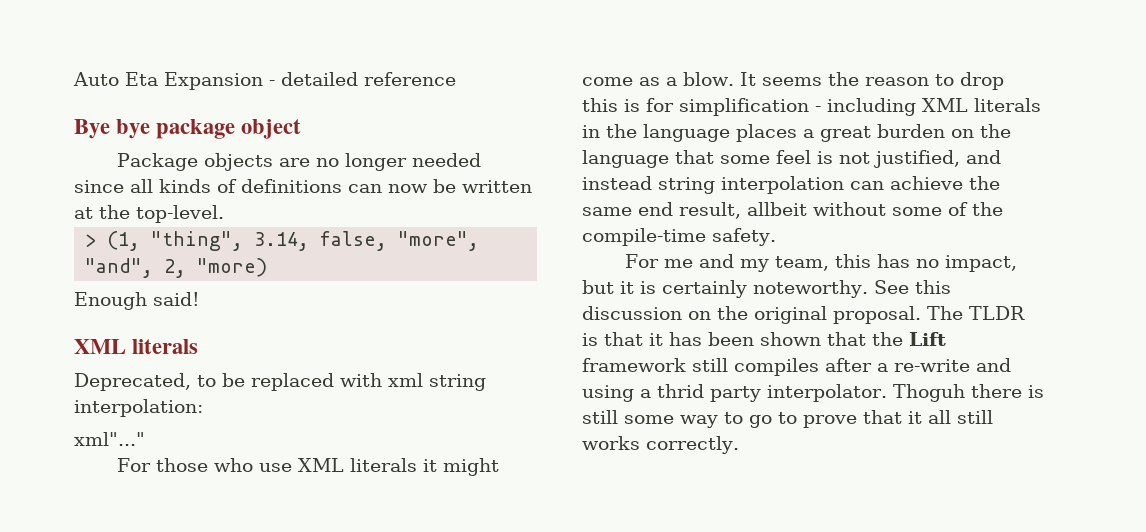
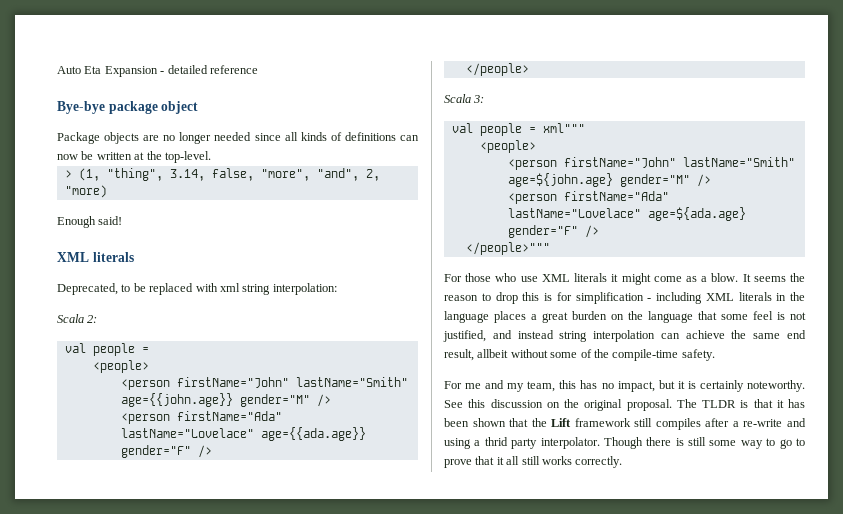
[74,119,151,139] Bye bye -> [57,101,105,114] Bye-bye
[74,432,145,446] xml"..." -> [57,314,98,323] [64,343,149,356] [92,360,149,373] [120,377,408,390] [120,393,331,407] [120,411,282,424] [120,427,366,441] [120,445,212,458] [465,63,529,76] [444,94,485,103] [451,123,585,136] [479,140,536,153] [507,157,795,170] [507,173,711,187] [507,191,669,204] [507,207,746,221] [507,225,599,238] [465,242,550,255] Scala 2: // val people = // <people> // <person firstName="John" lastName="Smith" age={{john.age}} gender="M" /> // <person firstName="Ada" lastName="Lovelace" age={{ada.age}} gender="F" /> // </people> // Scala 3: // val people = xml""" // <people> // <person firstName="John" lastName="Smith" age=${john.age} gender="M" /> // <person firstName="Ada" lastName="Lovelace" age=${ada.age} gender="F" /> // </people>"""
[892,384,965,402] Thoguh -> [603,437,643,449] Though

